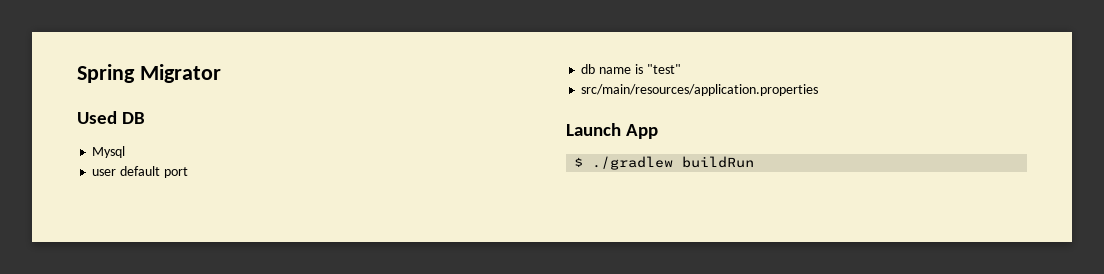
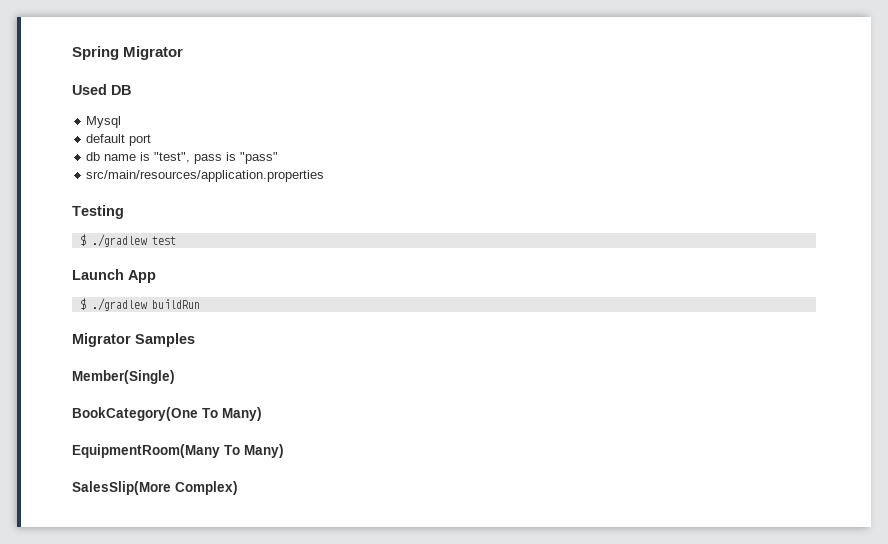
[92,169,117,176] user -> (122, 122) none
[646,64,681,74] [581,84,819,96] "test" // src/main/resources/application.properties -> [154,152,279,164] [86,170,325,182] [72,205,124,219] [79,234,176,247] "test", pass is "pass" // src/main/resources/application.properties // Testing // $ ./gradlew test
(755, 162) none -> [72,333,195,347] [72,370,175,384] [72,407,262,421] [72,444,284,458] [72,481,238,495] // Migrator Samples // Member(Single) // BookCategory(One To Many) // EquipmentRoom(Many To Many) // SalesSlip(More Complex)

